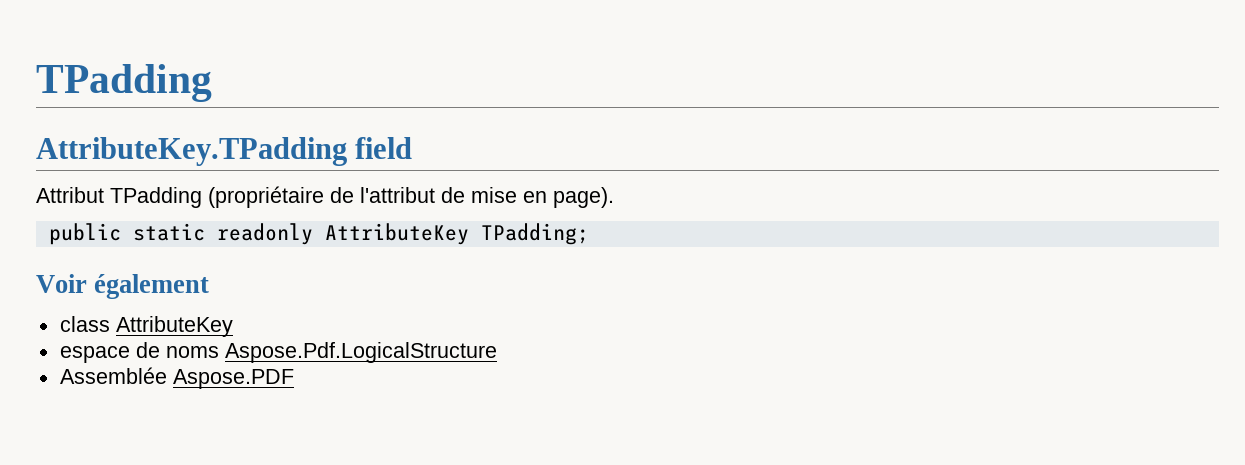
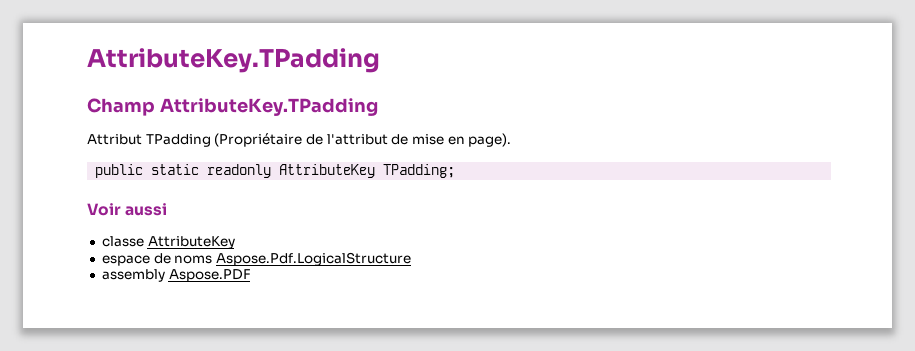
[36,64,212,102] [36,137,413,166] TPadding // AttributeKey.TPadding field -> [87,48,380,73] [87,98,378,116] AttributeKey.TPadding // Champ AttributeKey.TPadding
[208,186,324,208] (propriétaire -> [214,133,303,147] (Propriétaire
[94,274,210,299] [59,316,110,332] également // class -> [125,203,168,216] [101,236,144,247] aussi // classe
[59,367,167,384] Assemblée -> [101,269,165,282] assembly

